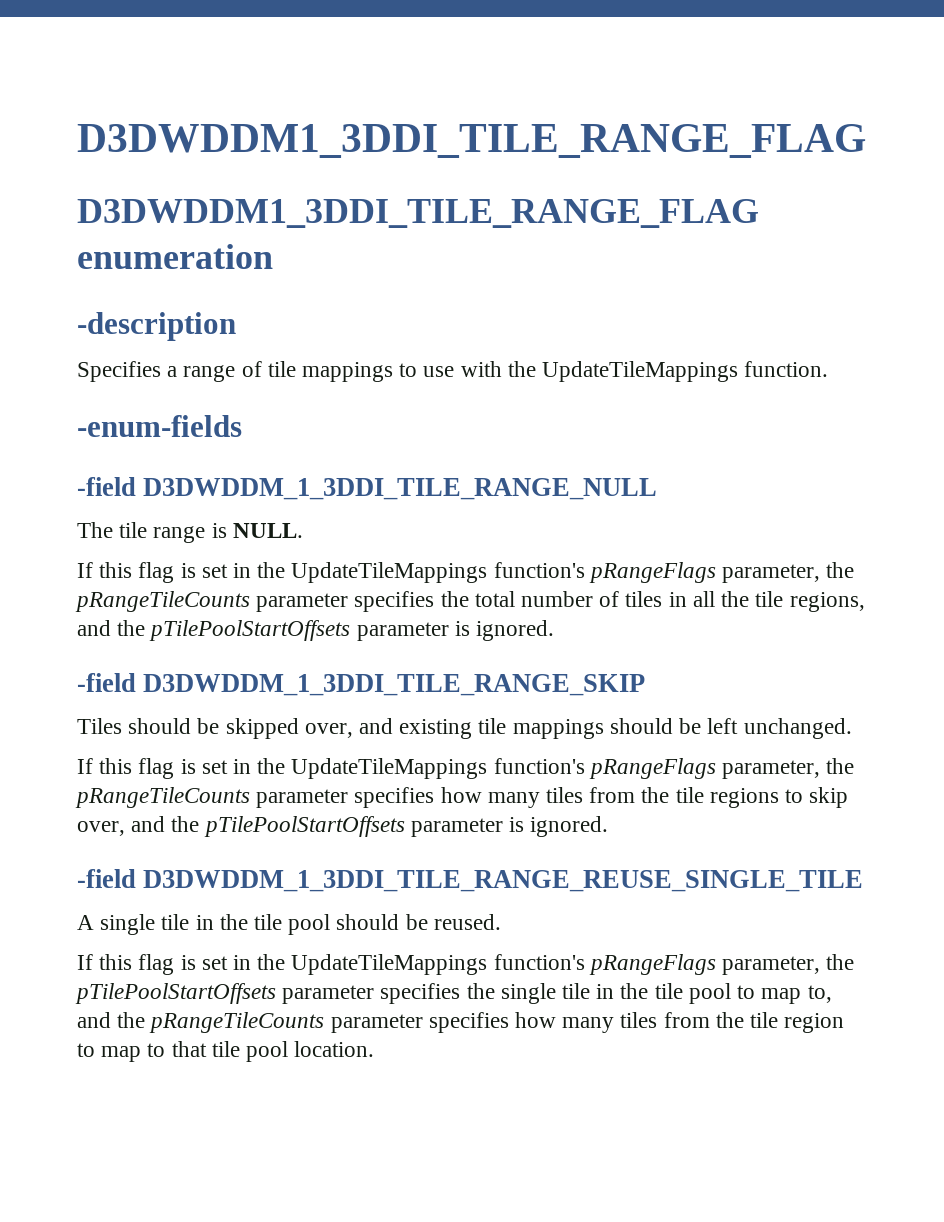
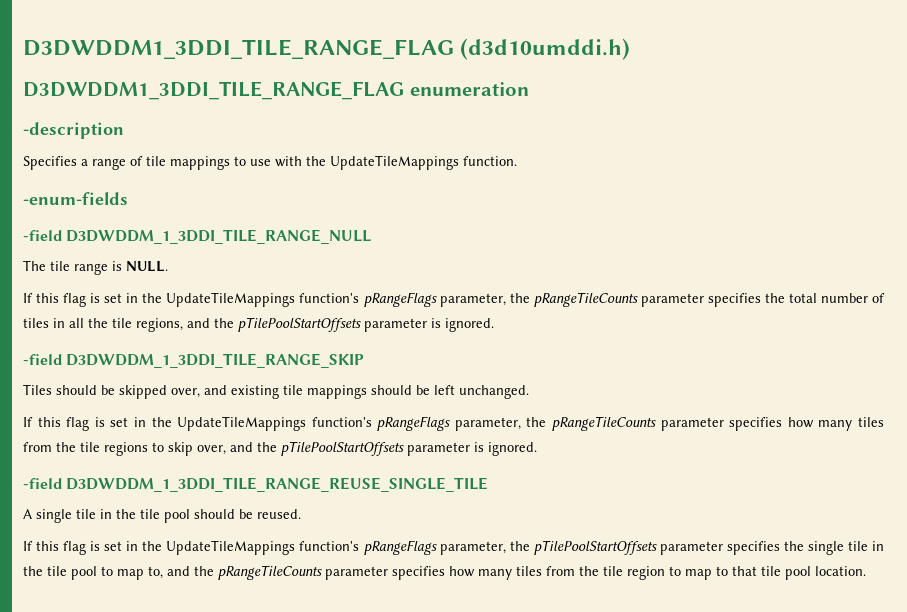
[77,124,866,158] D3DWDDM1_3DDI_TILE_RANGE_FLAG -> [23,38,631,60] D3DWDDM1_3DDI_TILE_RANGE_FLAG (d3d10umddi.h)

